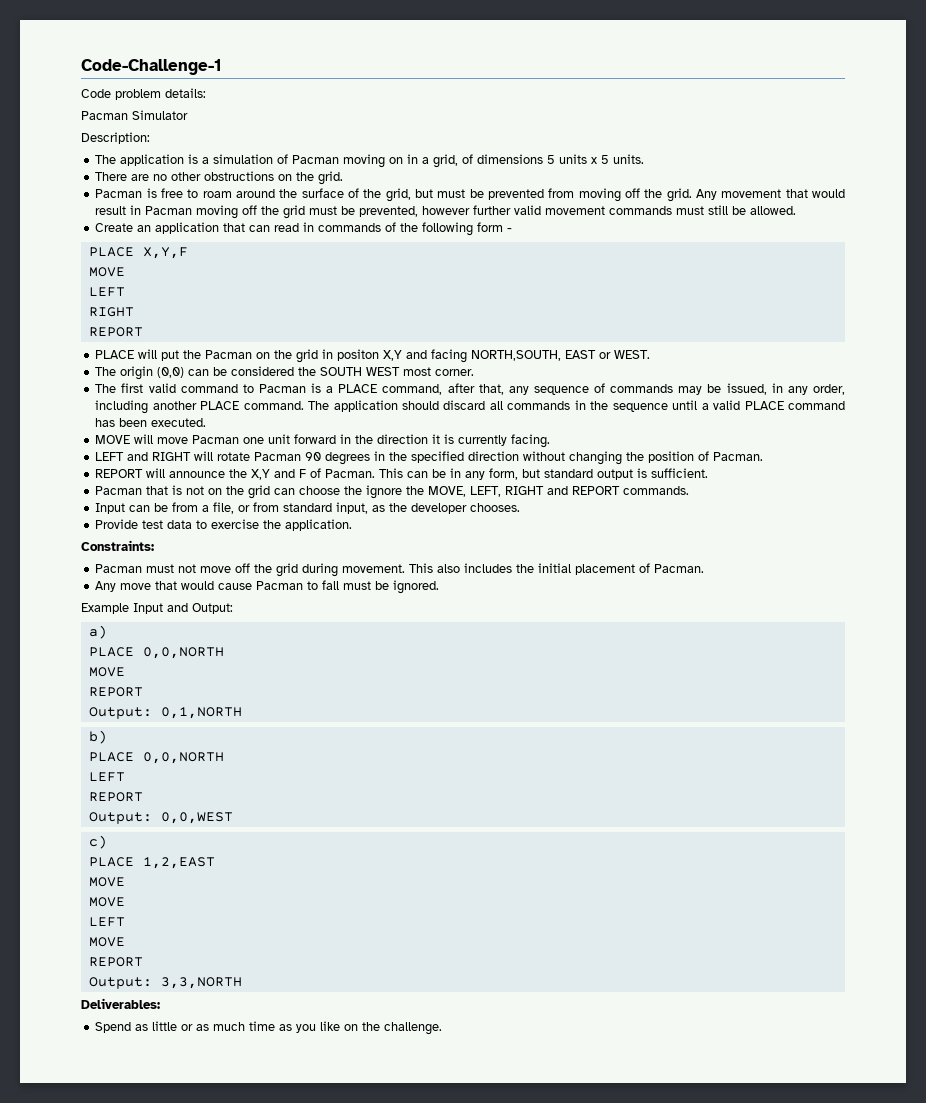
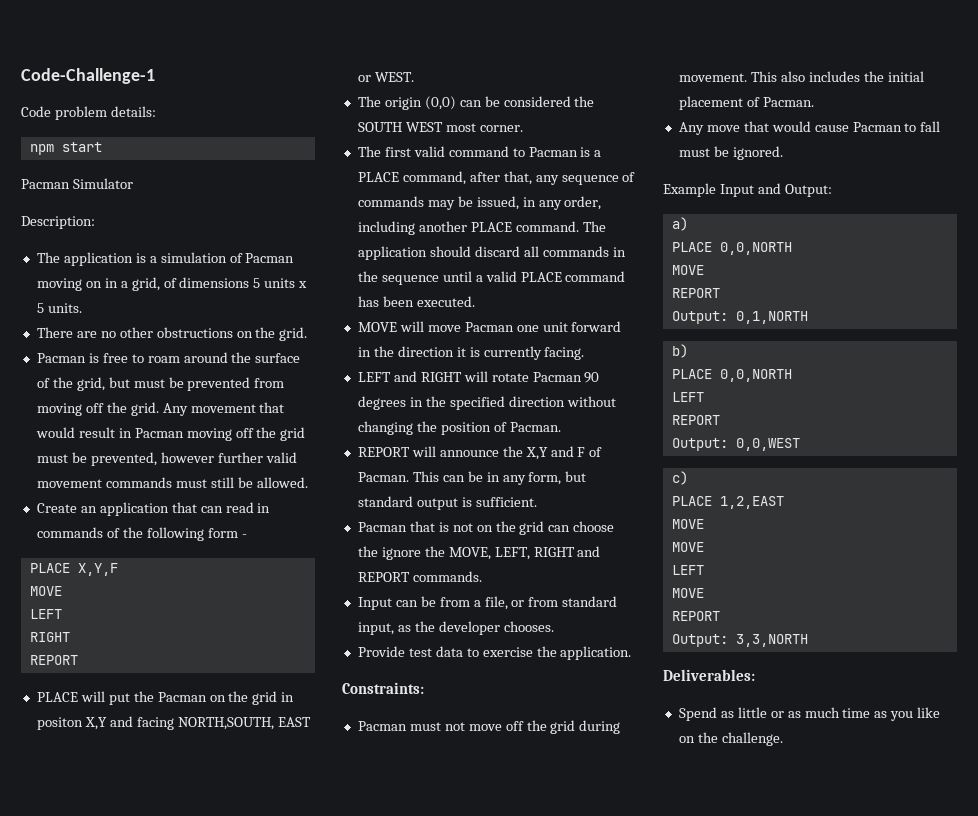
(206, 93) none -> [29,142,102,155] // npm start

